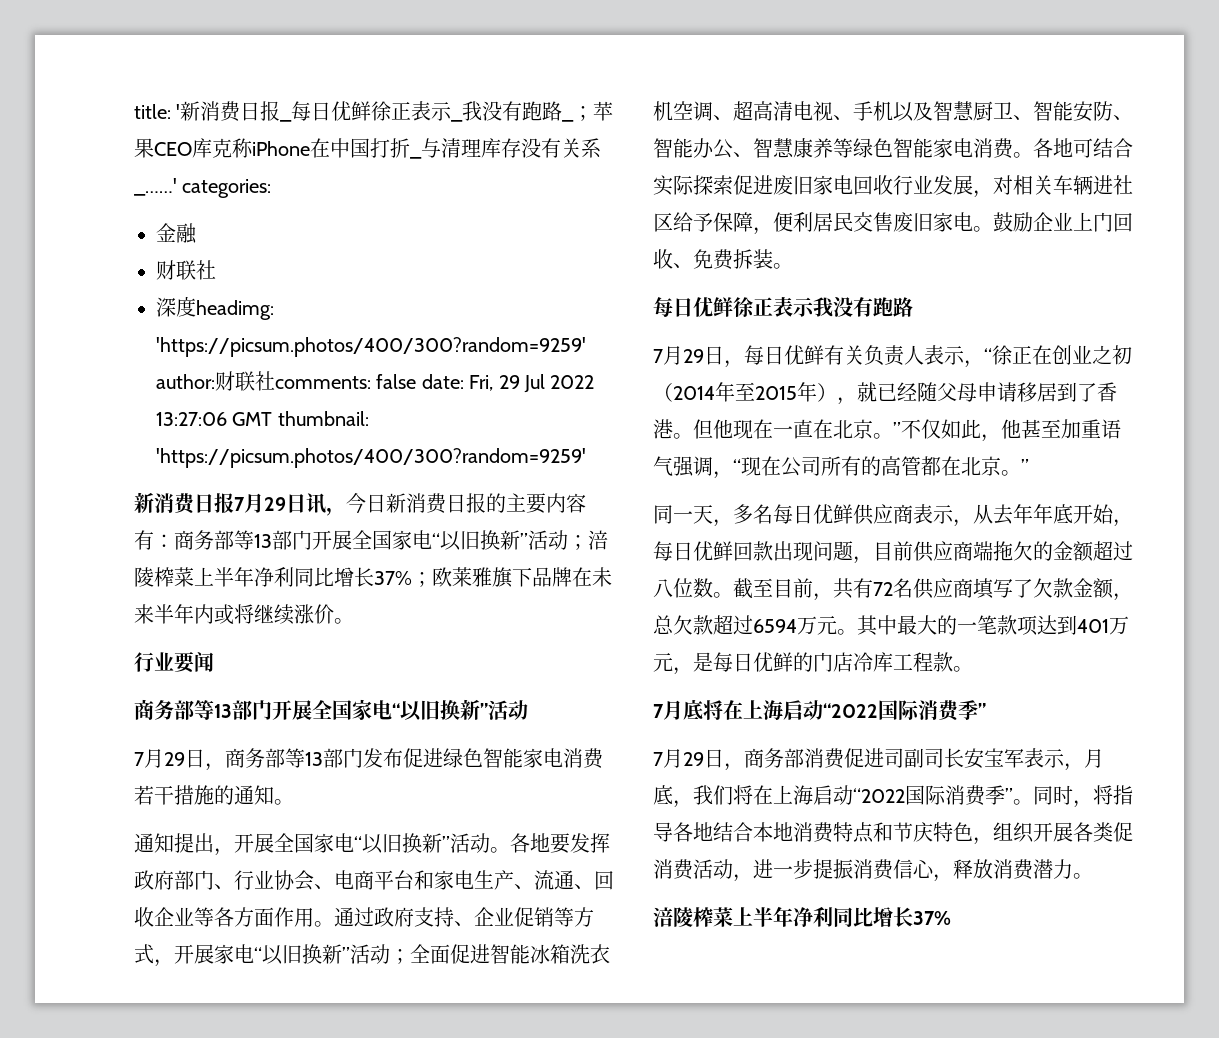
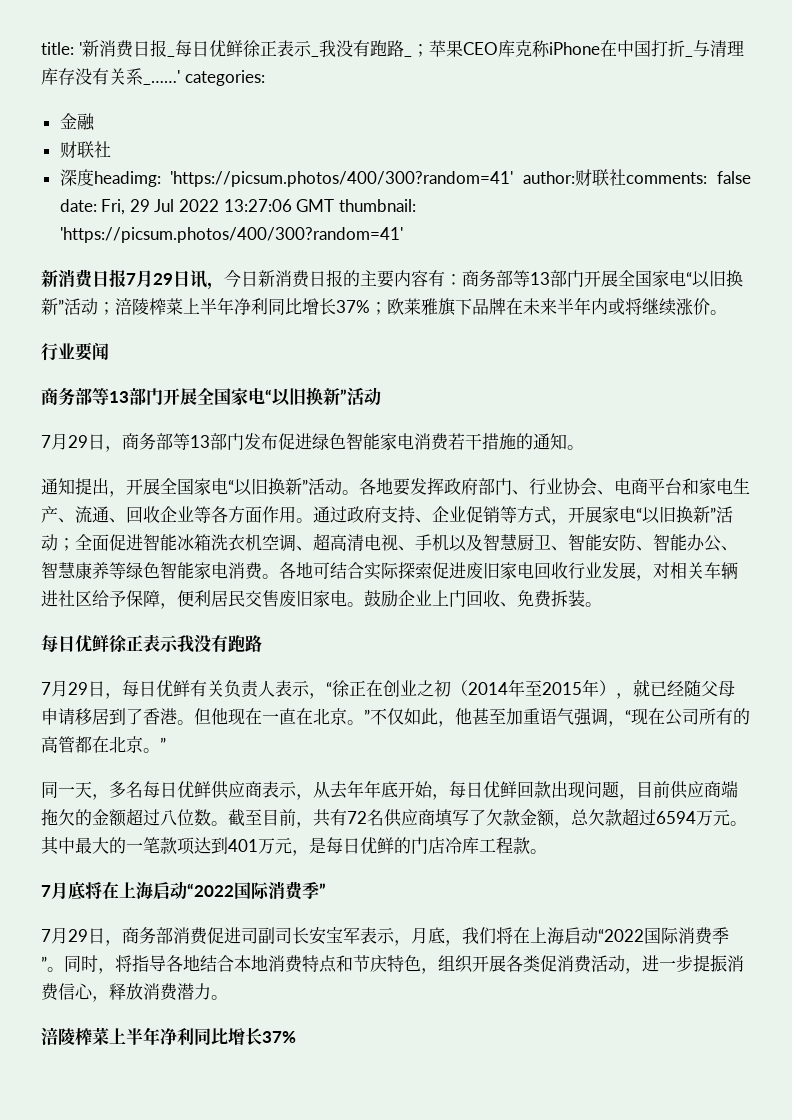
[156,337,586,357] 'https://picsum.photos/400/300?random=9259' -> [170,171,514,187] 'https://picsum.photos/400/300?random=41'
[156,448,586,468] 'https://picsum.photos/400/300?random=9259' -> [59,227,403,243] 'https://picsum.photos/400/300?random=41'

